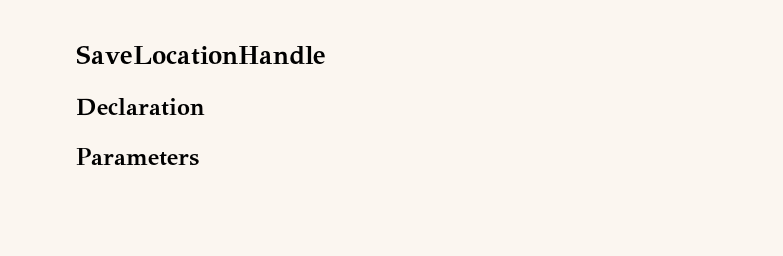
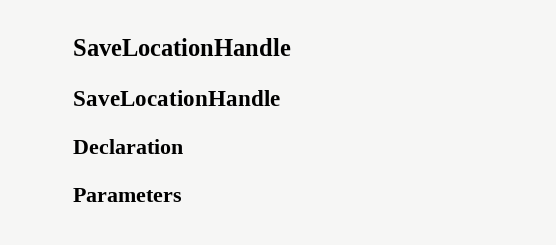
[76,45,326,65] SaveLocationHandle -> [73,38,291,56] [73,90,280,106] SaveLocationHandle // SaveLocationHandle

